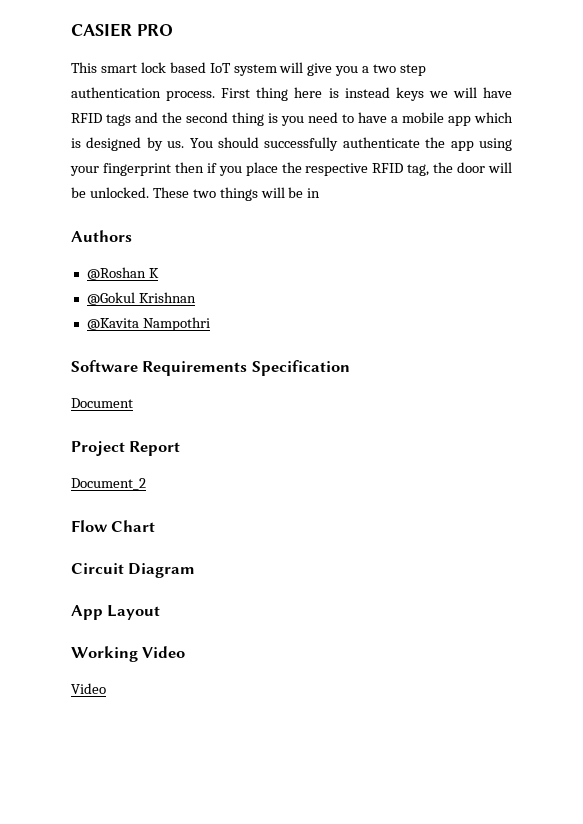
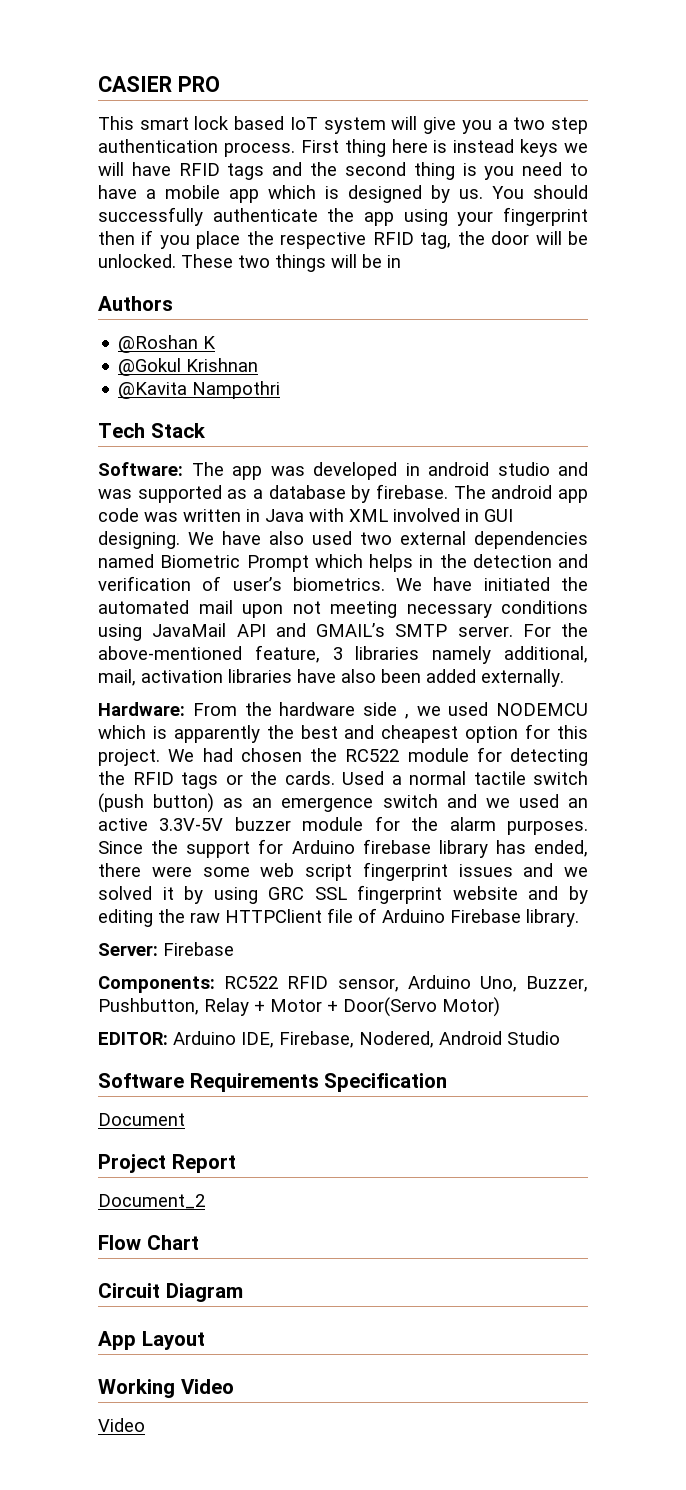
(210, 324) none -> [98,423,206,438] [98,462,588,480] [98,484,588,503] [98,508,513,522] [98,531,588,549] [98,554,588,572] [98,576,588,591] [98,600,588,618] [98,623,588,641] [98,645,588,664] [98,669,564,687] [98,702,588,719] [98,724,589,743] [98,747,588,766] [98,771,588,789] [98,793,588,813] [98,816,588,835] [98,839,588,858] [98,862,588,881] [98,885,588,904] [98,908,579,927] [98,942,234,956] [98,975,588,993] [98,997,500,1017] [98,1031,560,1048] // Tech Stack // Software: The app was developed in android studio and was supported as a database by firebase. The android app code was written in Java with XML involved in GUI designing. We have also used two external dependencies named Biometric Prompt which helps in the detection and verification of user’s biometrics. We have initiated the automated mail upon not meeting necessary conditions using JavaMail API and GMAIL’s SMTP server. For the above-mentioned feature, 3 libraries namely additional, mail, activation libraries have also been added externally. // Hardware: From the hardware side , we used NODEMCU which is apparently the best and cheapest option for this project. We had chosen the RC522 module for detecting the RFID tags or the cards. Used a normal tactile switch (push button) as an emergence switch and we used an active 3.3V-5V buzzer module for the alarm purposes. Since the support for Arduino firebase library has ended, there were some web script fingerprint issues and we solved it by using GRC SSL fingerprint website and by editing the raw HTTPClient file of Arduino Firebase library. // Server: Firebase // Components: RC522 RFID sensor, Arduino Uno, Buzzer, Pushbutton, Relay + Motor + Door(Servo Motor) // EDITOR: Arduino IDE, Firebase, Nodered, Android Studio

